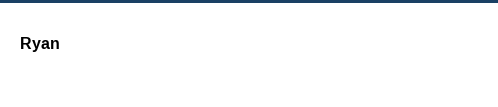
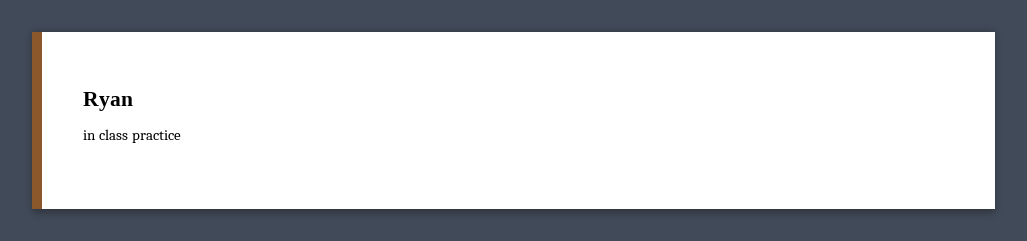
(60, 44) none -> [83,129,181,143] // in class practice

